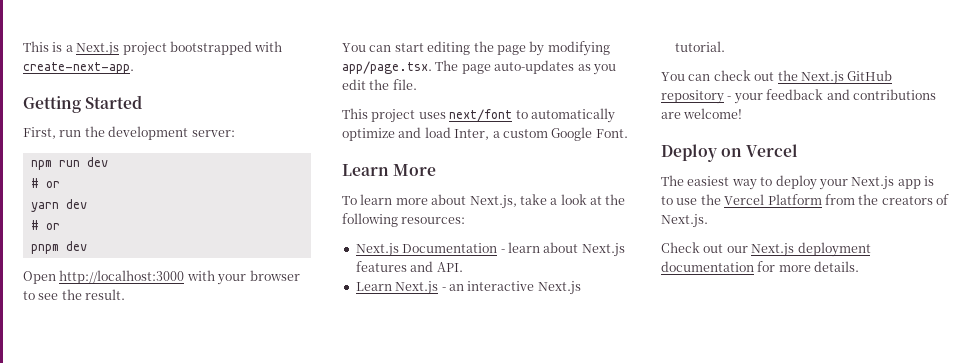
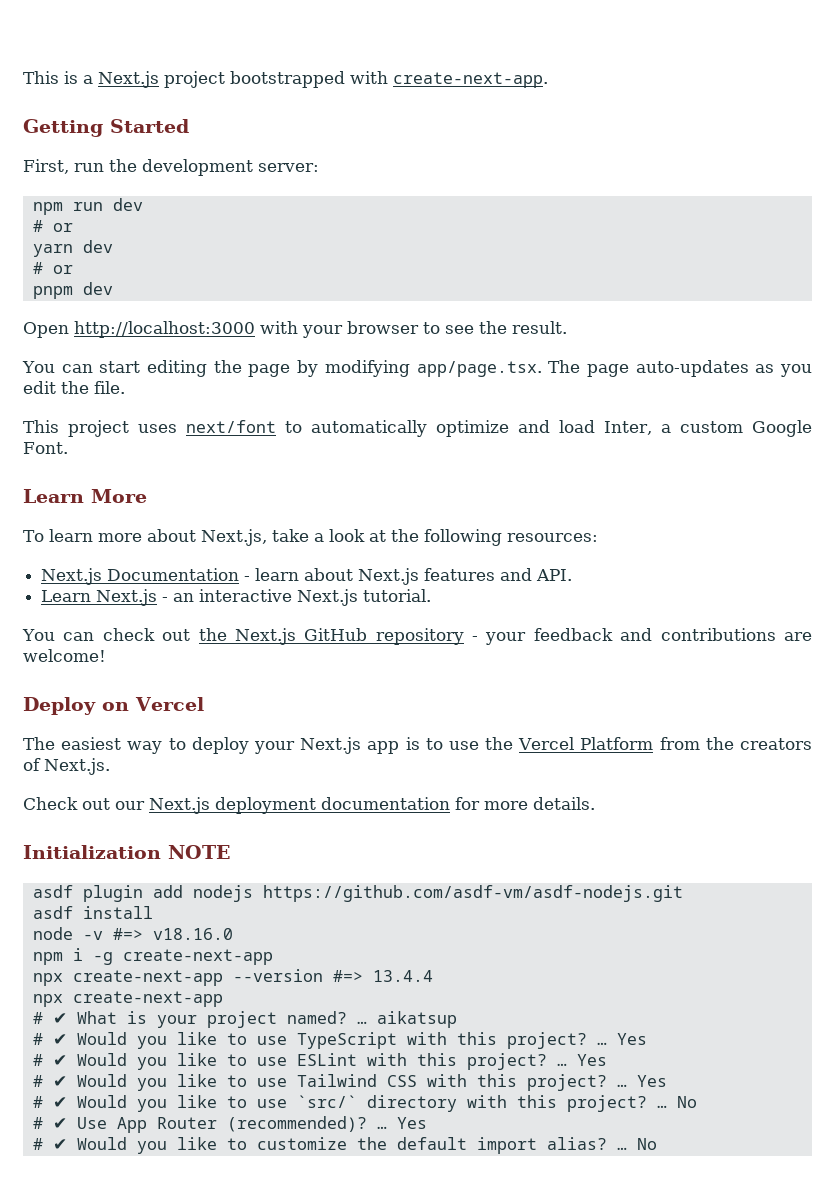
(860, 266) none -> [23,845,230,859] [32,885,683,902] [32,906,153,919] [32,927,233,940] [32,948,273,965] [32,969,433,986] [32,991,223,1007] [32,1011,457,1028] [32,1032,647,1049] [32,1053,607,1070] [32,1074,667,1091] [32,1095,697,1112] [32,1116,427,1133] [32,1137,657,1154] // Initialization NOTE // asdf plugin add nodejs https://github.com/asdf-vm/asdf-nodejs.git // asdf install // node -v #=> v18.16.0 // npm i -g create-next-app // npx create-next-app --version #=> 13.4.4 // npx create-next-app // # ✔ What is your project named? … aikatsup // # ✔ Would you like to use TypeScript with this project? … Yes // # ✔ Would you like to use ESLint with this project? … Yes // # ✔ Would you like to use Tailwind CSS with this project? … Yes // # ✔ Would you like to use `src/` directory with this project? … No // # ✔ Use App Router (recommended)? … Yes // # ✔ Would you like to customize the default import alias? … No

